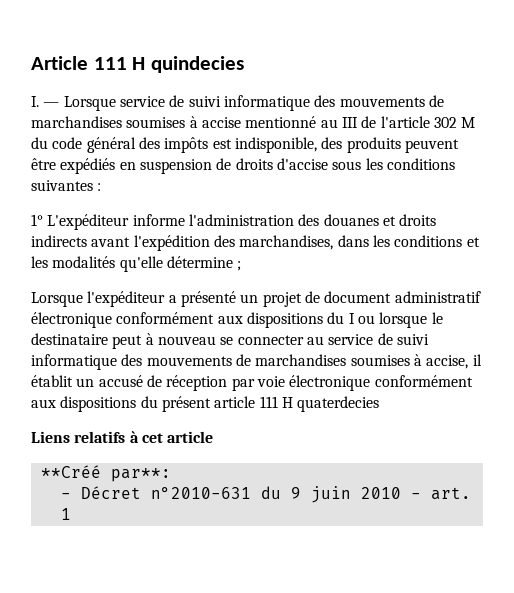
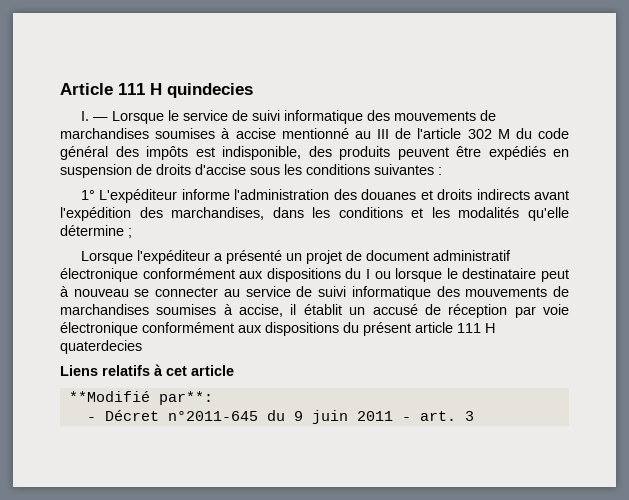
(116, 103) none -> [167,110,179,121] le
[40,465,101,478] **Créé -> [68,391,150,402] **Modifié
[150,487,251,499] n°2010-631 -> [167,411,258,421] n°2011-645
[360,487,401,499] 2010 -> [356,411,393,421] 2011
[60,508,71,520] 1 -> [464,411,474,421] 3

